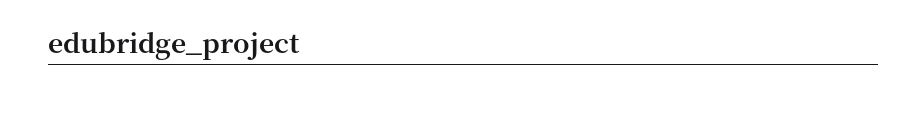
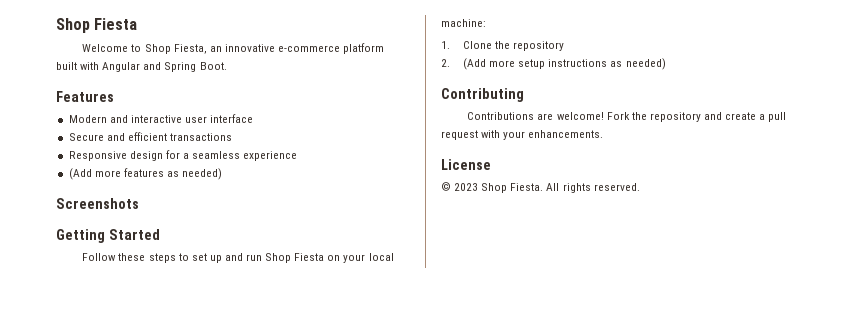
[48,31,300,60] edubridge_project -> [56,18,138,33] [82,43,385,54] [56,62,227,72] [56,91,114,102] [68,114,254,123] [68,132,232,141] [68,150,298,161] [68,168,223,180] [56,198,139,209] [56,229,160,243] [82,253,394,263] [441,19,486,27] [441,41,565,51] [441,58,666,70] [441,88,524,102] [467,112,787,122] [441,130,604,140] [441,159,491,170] [441,182,640,193] Shop Fiesta // Welcome to Shop Fiesta, an innovative e-commerce platform built with Angular and Spring Boot. // Features // Modern and interactive user interface // Secure and efficient transactions // Responsive design for a seamless experience // (Add more features as needed) // Screenshots // Getting Started // Follow these steps to set up and run Shop Fiesta on your local machine: // 1. Clone the repository // 2. (Add more setup instructions as needed) // Contributing // Contributions are welcome! Fork the repository and create a pull request with your enhancements. // License // © 2023 Shop Fiesta. All rights reserved.

